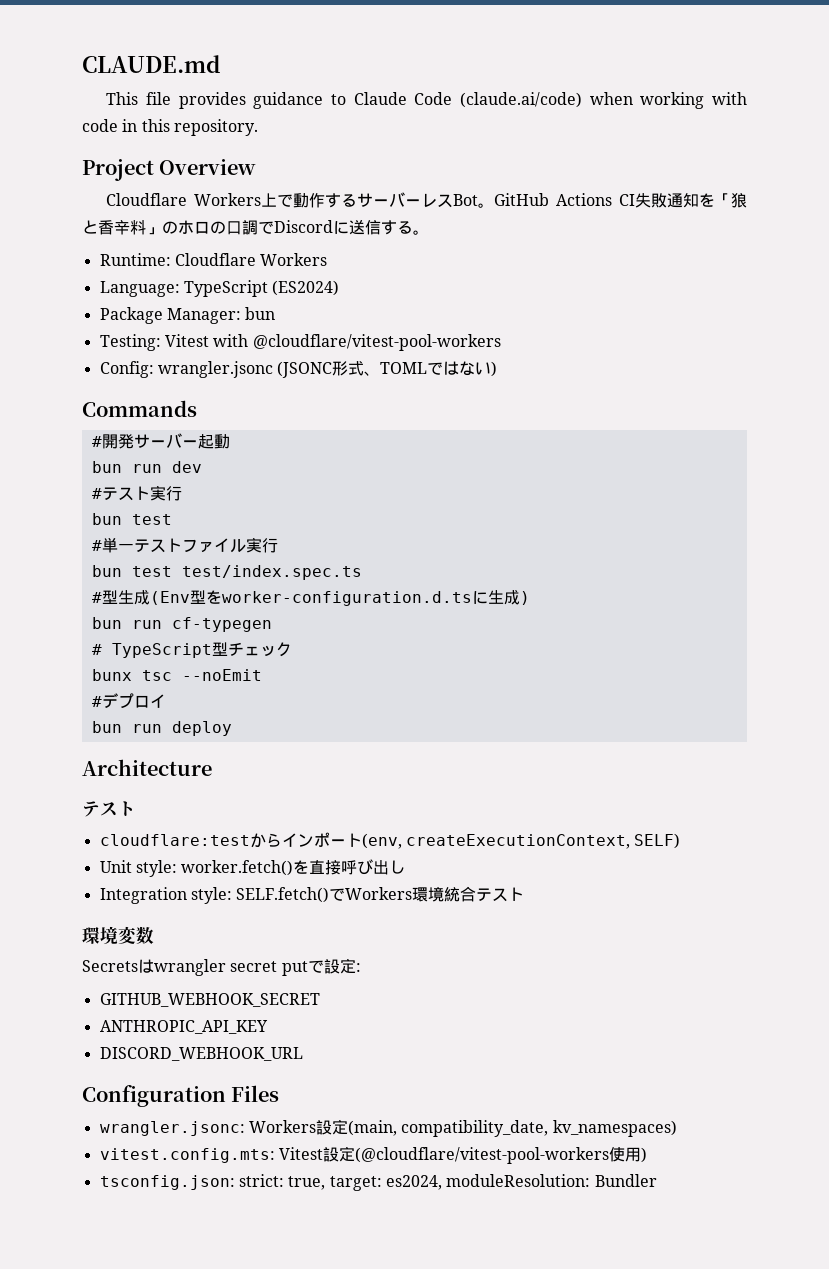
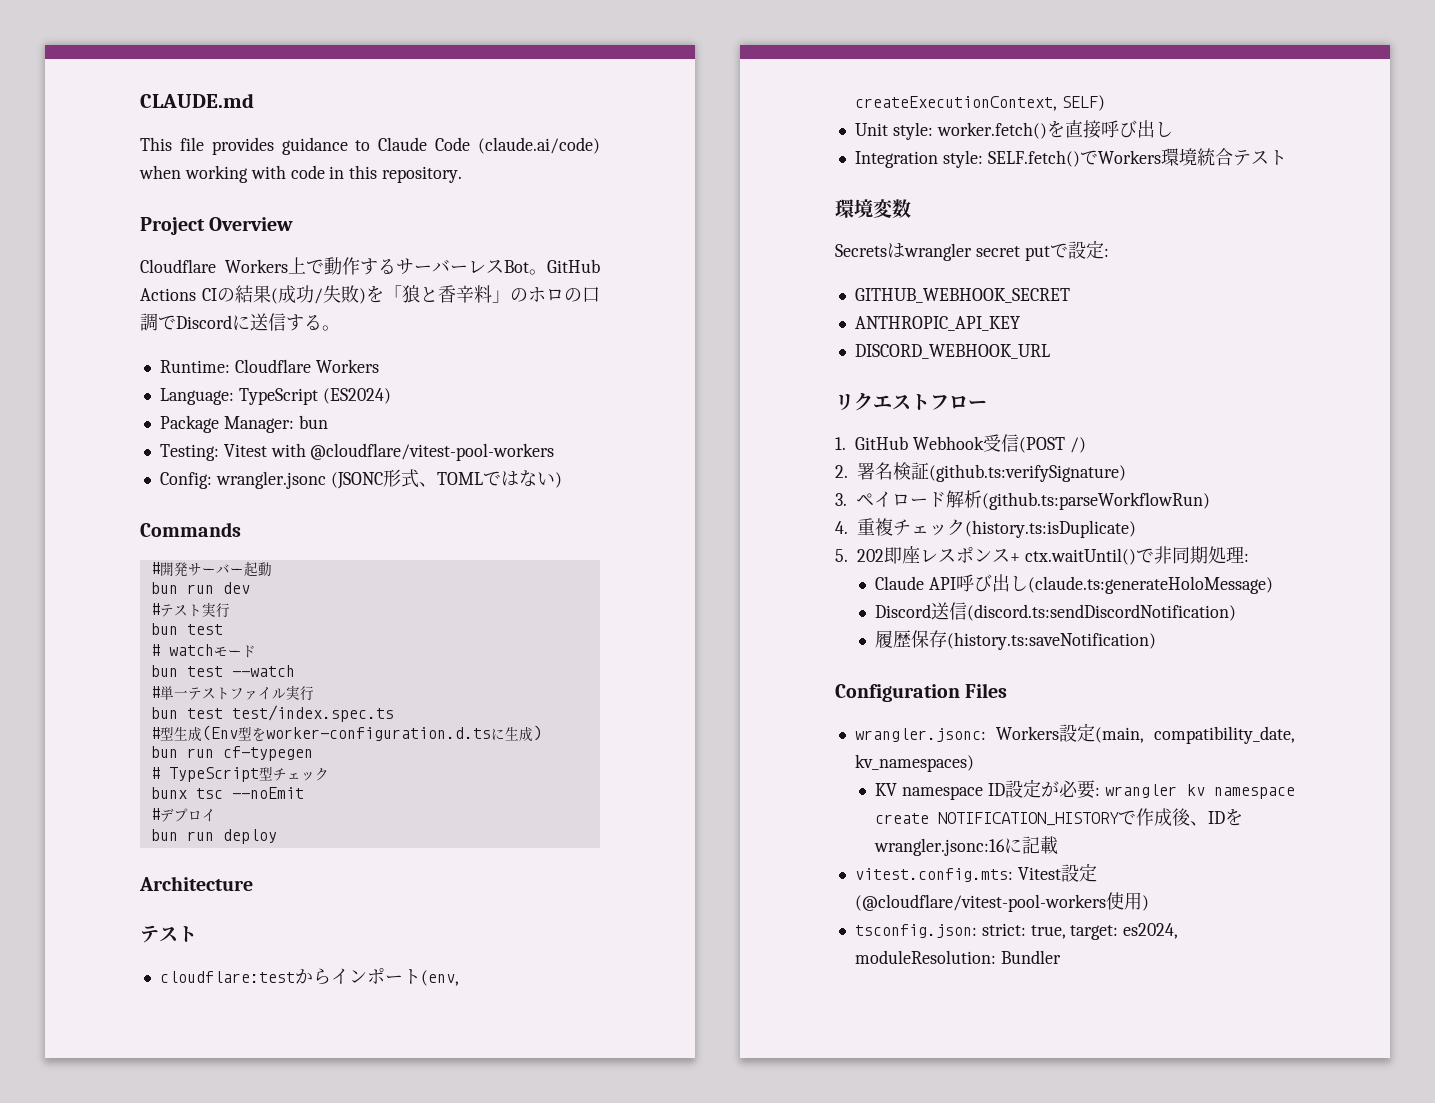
[635,193,700,208] 失敗通知 -> [217,285,366,304] の結果(成功/失敗)
(172, 519) none -> [150,644,256,658] [150,665,295,677] // # watchモード // bun test --watch
(303, 1054) none -> [835,392,987,411] [835,434,1087,453] [835,462,1126,482] [835,490,1210,510] [835,518,1136,538] [835,546,1249,565] [875,574,1273,594] [875,602,1237,621] [875,630,1157,650] // リクエストフロー // 1. GitHub Webhook受信(POST /) // 2.署名検証(github.ts:verifySignature) // 3.ペイロード解析(github.ts:parseWorkflowRun) // 4.重複チェック(history.ts:isDuplicate) // 5. 202即座レスポンス+ ctx.waitUntil()で非同期処理: // Claude API呼び出し(claude.ts:generateHoloMessage) // Discord送信(discord.ts:sendDiscordNotification) // 履歴保存(history.ts:saveNotification)
(677, 1128) none -> [875,779,1295,800] [875,808,1244,826] [874,836,1059,856] // KV namespace ID設定が必要: wrangler kv namespace create NOTIFICATION_HISTORYで作成後、IDをwrangler.jsonc:16に記載

